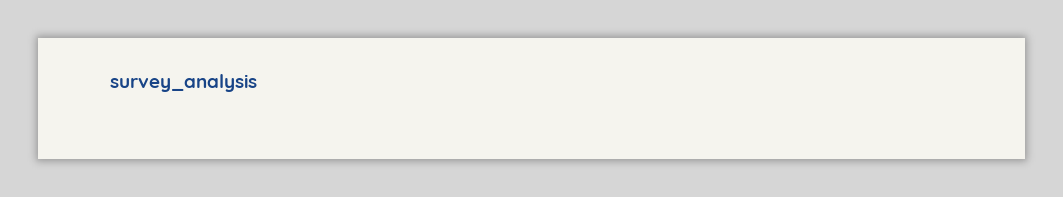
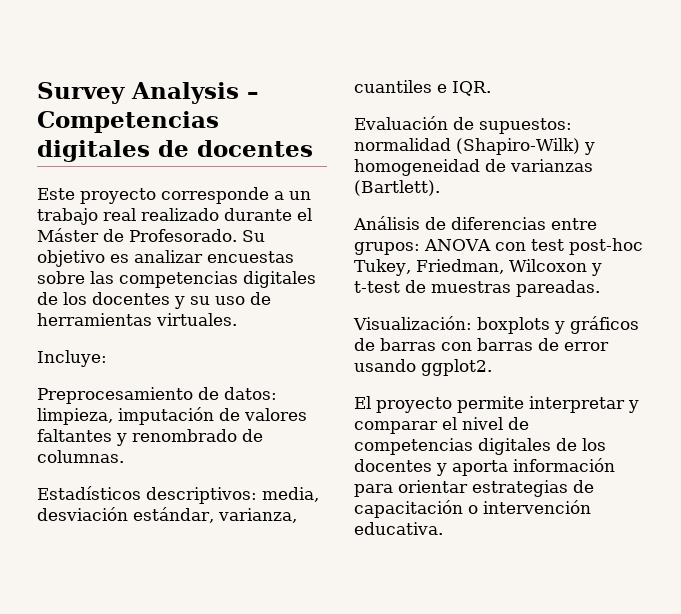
[110,74,257,92] survey_analysis -> [37,82,259,104] [37,111,219,133] [37,140,313,162] [37,187,311,204] [37,208,312,225] [37,228,265,242] [37,250,294,267] [37,271,316,288] [37,292,271,309] [37,313,237,326] [37,350,107,367] [37,387,277,404] [37,407,307,425] [37,429,263,446] [37,450,124,463] [37,486,319,504] [37,507,297,523] [354,80,491,96] [354,116,572,134] [354,138,595,155] [354,159,593,176] [354,180,440,196] [353,216,597,230] [354,238,643,255] [354,259,602,276] [354,280,600,297] [353,316,639,334] [354,338,609,351] [354,359,492,376] [354,396,639,413] [354,417,529,434] [354,438,606,455] [354,458,615,476] [354,480,594,497] [354,500,591,518] [354,522,443,535] Survey Analysis – Competencias digitales de docentes // Este proyecto corresponde a un trabajo real realizado durante el Máster de Profesorado. Su objetivo es analizar encuestas sobre las competencias digitales de los docentes y su uso de herramientas virtuales. // Incluye: // Preprocesamiento de datos: limpieza, imputación de valores faltantes y renombrado de columnas. // Estadísticos descriptivos: media, desviación estándar, varianza, cuantiles e IQR. // Evaluación de supuestos: normalidad (Shapiro-Wilk) y homogeneidad de varianzas (Bartlett). // Análisis de diferencias entre grupos: ANOVA con test post-hoc Tukey, Friedman, Wilcoxon y t-test de muestras pareadas. // Visualización: boxplots y gráficos de barras con barras de error usando ggplot2. // El proyecto permite interpretar y comparar el nivel de competencias digitales de los docentes y aporta información para orientar estrategias de capacitación o intervención educativa.

